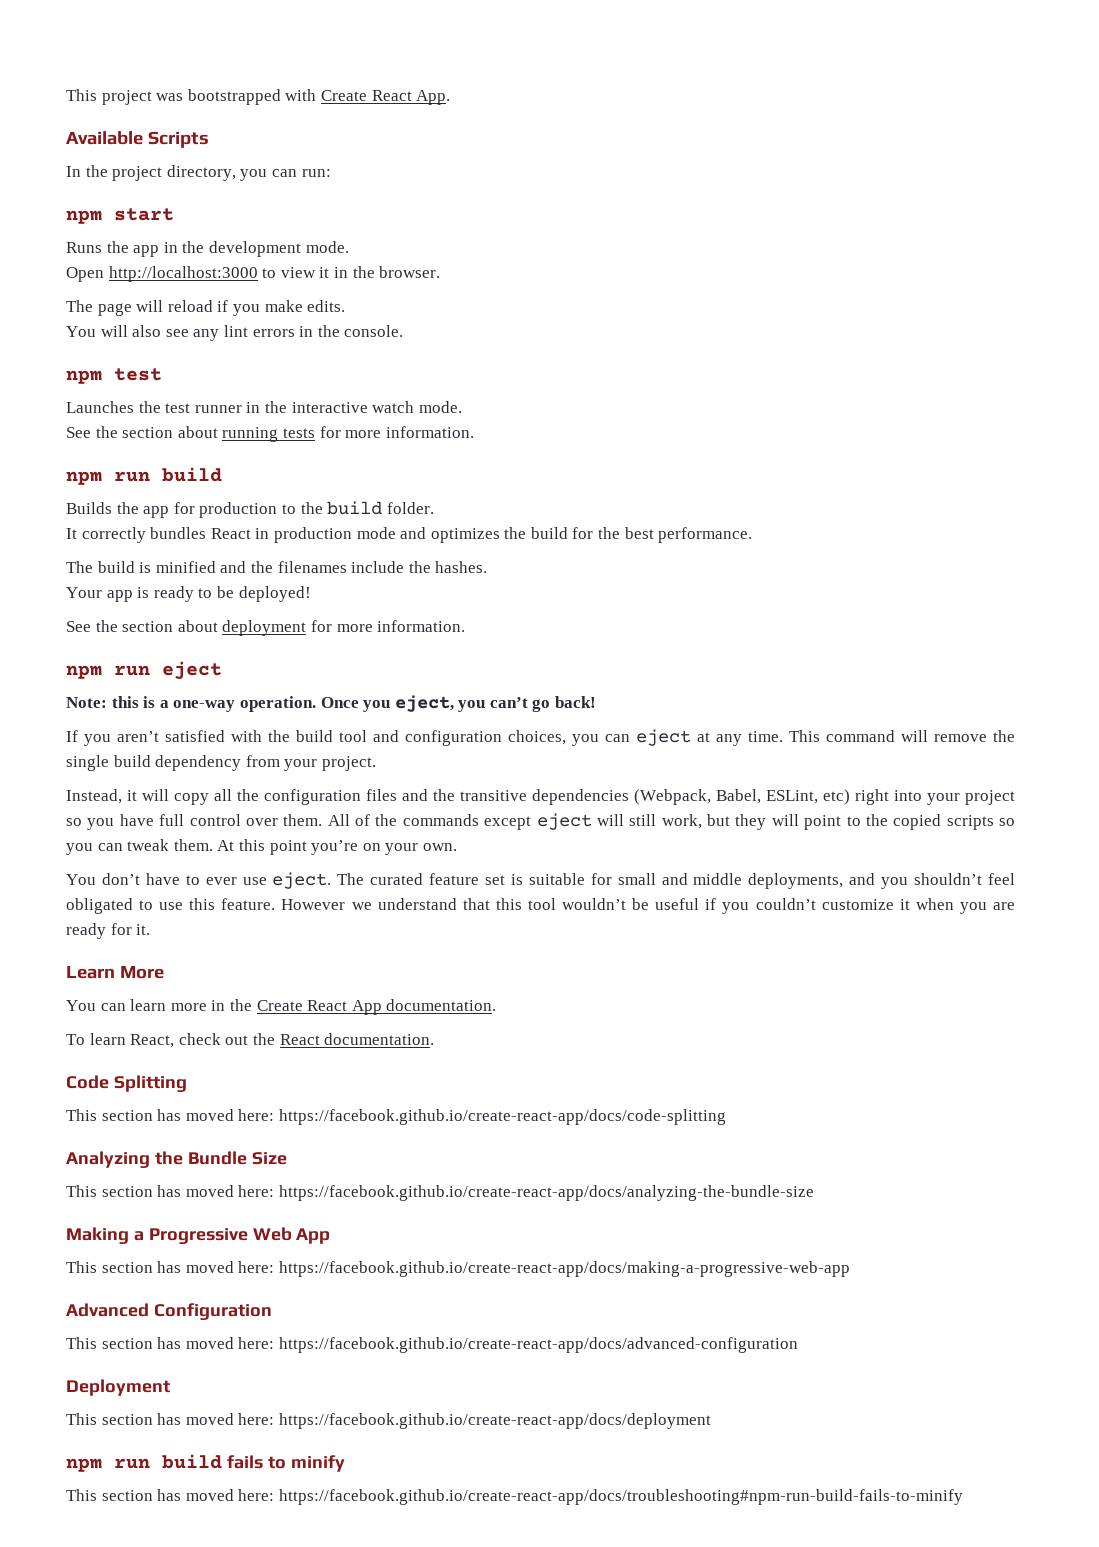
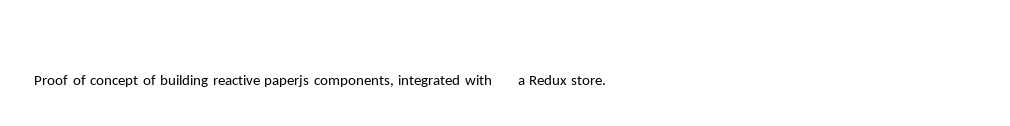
[66,89,451,105] [66,131,209,148] [66,165,331,181] [66,208,174,224] [66,241,349,257] [66,266,441,282] [66,300,346,316] [66,325,404,341] [66,368,162,384] [66,401,462,413] [66,426,474,442] [66,467,222,485] [66,501,434,518] [66,527,753,543] [66,561,488,573] [66,586,311,602] [66,620,466,636] [66,661,222,680] [66,695,597,712] [66,729,1015,746] [66,755,376,771] [66,789,1015,805] [66,813,1015,830] [66,839,457,855] [66,872,1016,889] [66,898,1015,914] [66,923,151,939] [66,966,164,979] [66,999,497,1015] [66,1033,435,1048] [66,1075,187,1092] [66,1109,726,1125] [66,1151,287,1168] [66,1185,814,1201] [66,1227,331,1244] [66,1261,850,1277] [66,1303,272,1320] [66,1337,798,1353] [66,1379,170,1396] [66,1413,711,1429] [66,1454,345,1472] [66,1489,963,1505] This project was bootstrapped with Create React App. // Available Scripts // In the project directory, you can run: // npm start // Runs the app in the development mode. // Open http://localhost:3000 to view it in the browser. // The page will reload if you make edits. // You will also see any lint errors in the console. // npm test // Launches the test runner in the interactive watch mode. // See the section about running tests for more information. // npm run build // Builds the app for production to the build folder. // It correctly bundles React in production mode and optimizes the build for the best performance. // The build is minified and the filenames include the hashes. // Your app is ready to be deployed! // See the section about deployment for more information. // npm run eject // Note: this is a one-way operation. Once you eject, you can’t go back! // If you aren’t satisfied with the build tool and configuration choices, you can eject at any time. This command will remove the single build dependency from your project. // Instead, it will copy all the configuration files and the transitive dependencies (Webpack, Babel, ESLint, etc) right into your project so you have full control over them. All of the commands except eject will still work, but they will point to the copied scripts so you can tweak them. At this point you’re on your own. // You don’t have to ever use eject. The curated feature set is suitable for small and middle deployments, and you shouldn’t feel obligated to use this feature. However we understand that this tool wouldn’t be useful if you couldn’t customize it when you are ready for it. // Learn More // You can learn more in the Create React App documentation. // To learn React, check out the React documentation. // Code Splitting // This section has moved here: https://facebook.github.io/create-react-app/docs/code-splitting // Analyzing the Bundle Size // This section has moved here: https://facebook.github.io/create-react-app/docs/analyzing-the-bundle-size // Making a Progressive Web App // This section has moved here: https://facebook.github.io/create-react-app/docs/making-a-progressive-web-app // Advanced Configuration // This section has moved here: https://facebook.github.io/create-react-app/docs/advanced-configuration // Deployment // This section has moved here: https://facebook.github.io/create-react-app/docs/deployment // npm run build fails to minify // This section has moved here: https://facebook.github.io/create-react-app/docs/troubleshooting#npm-run-build-fails-to-minify -> [34,75,606,87] Proof of concept of building reactive paperjs components, integrated with a Redux store.

